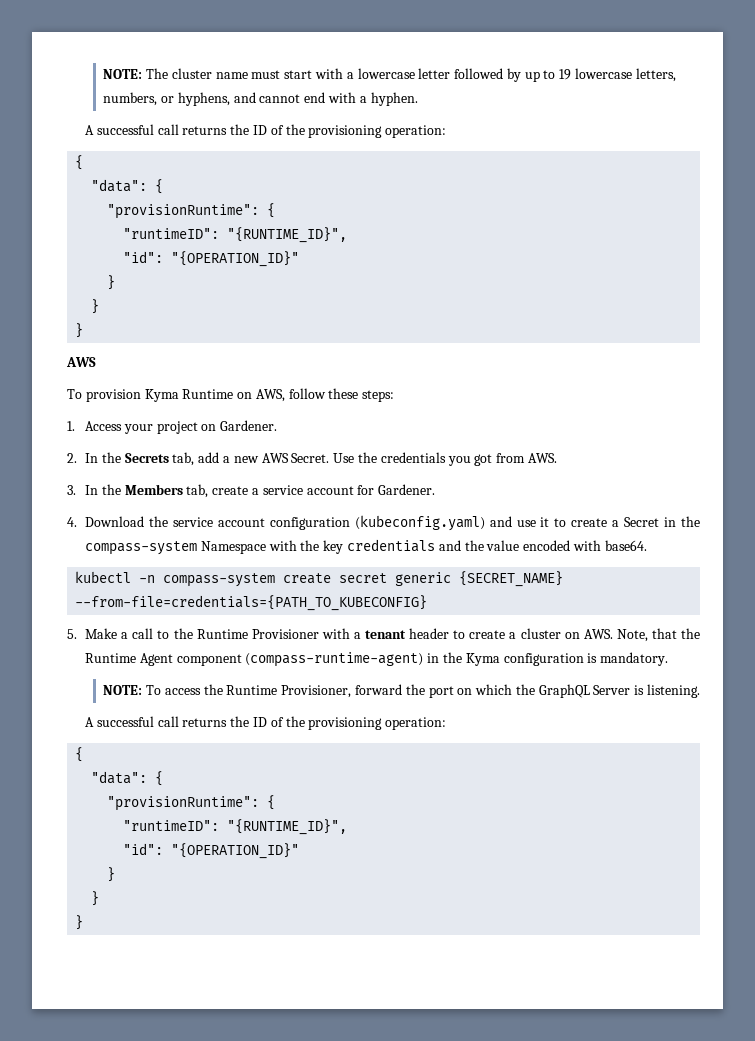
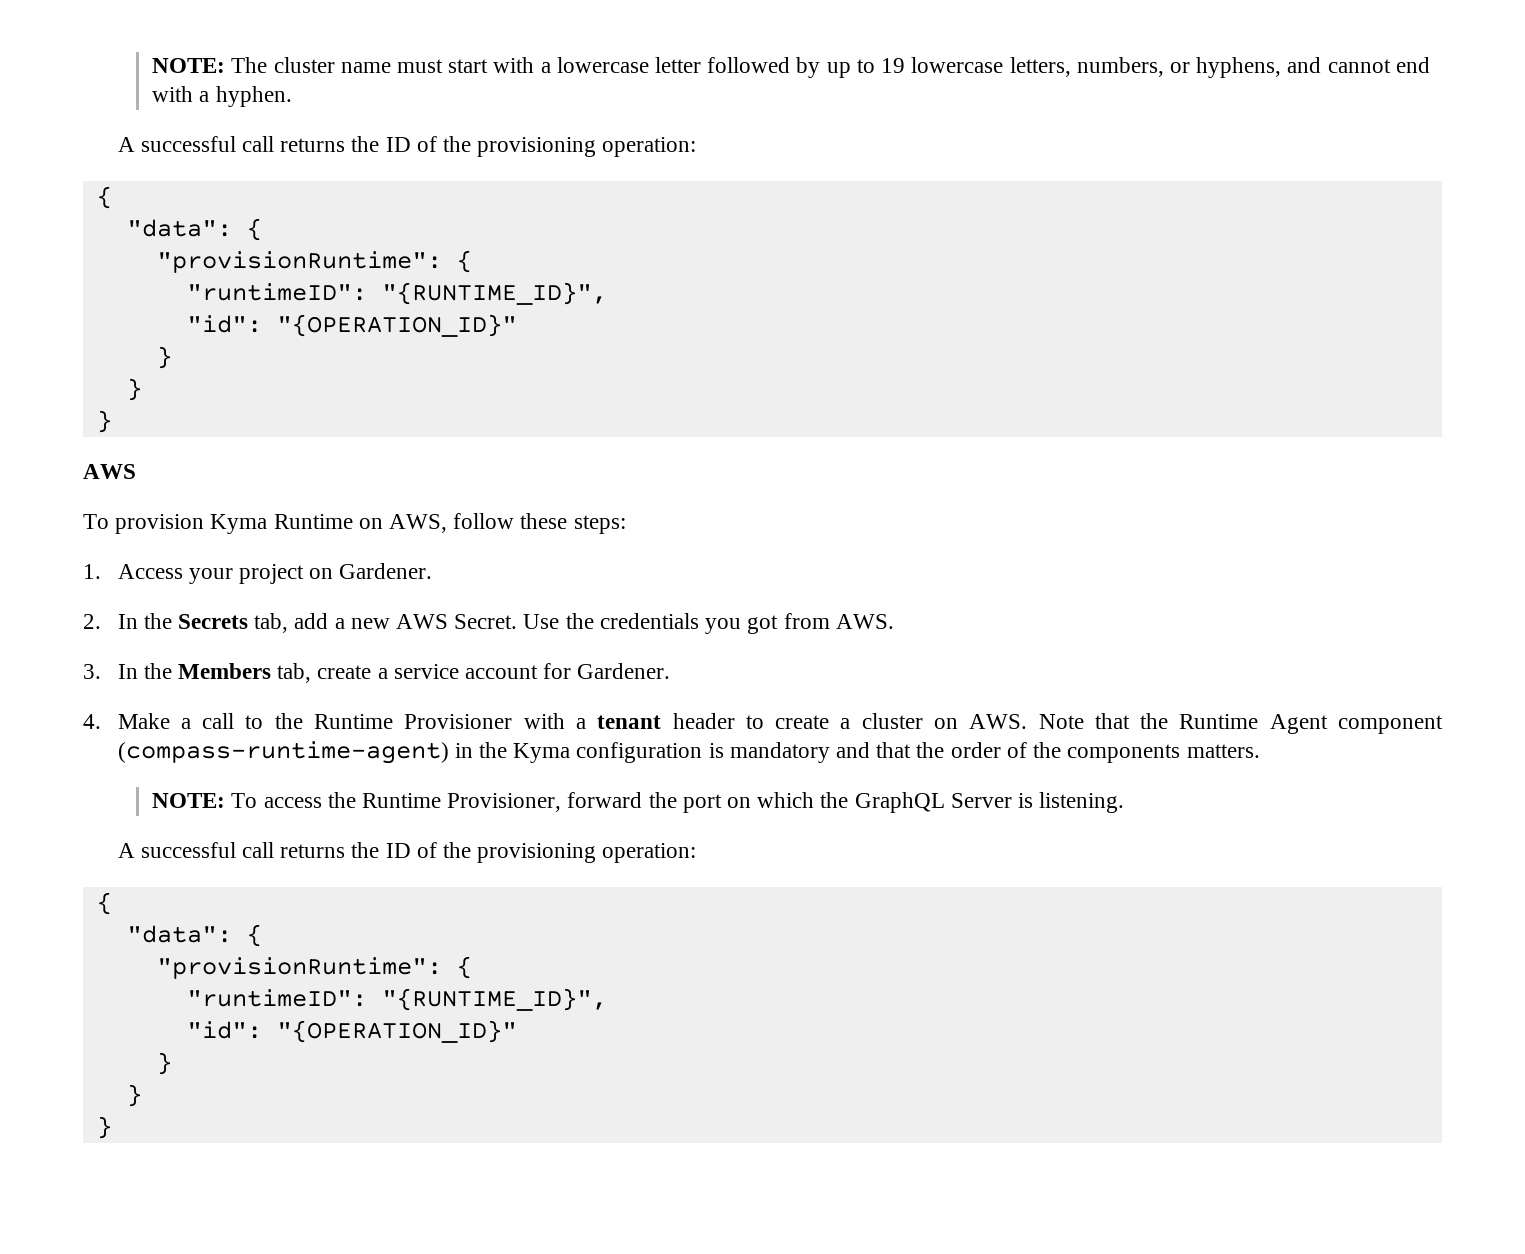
[85,515,700,531] [85,539,647,555] [75,571,564,587] [75,595,428,611] [67,629,77,639] Download the service account configuration (kubeconfig.yaml) and use it to create a Secret in the compass-system Namespace with the key credentials and the value encoded with base64. // kubectl -n compass-system create secret generic {SECRET_NAME} --from-file=credentials={PATH_TO_KUBECONFIG} // 5. -> (101, 721) none
[616,629,648,642] Note, -> [1038,714,1084,729] Note
[600,652,669,666] mandatory. -> [729,742,1260,763] mandatory and that the order of the components matters.

